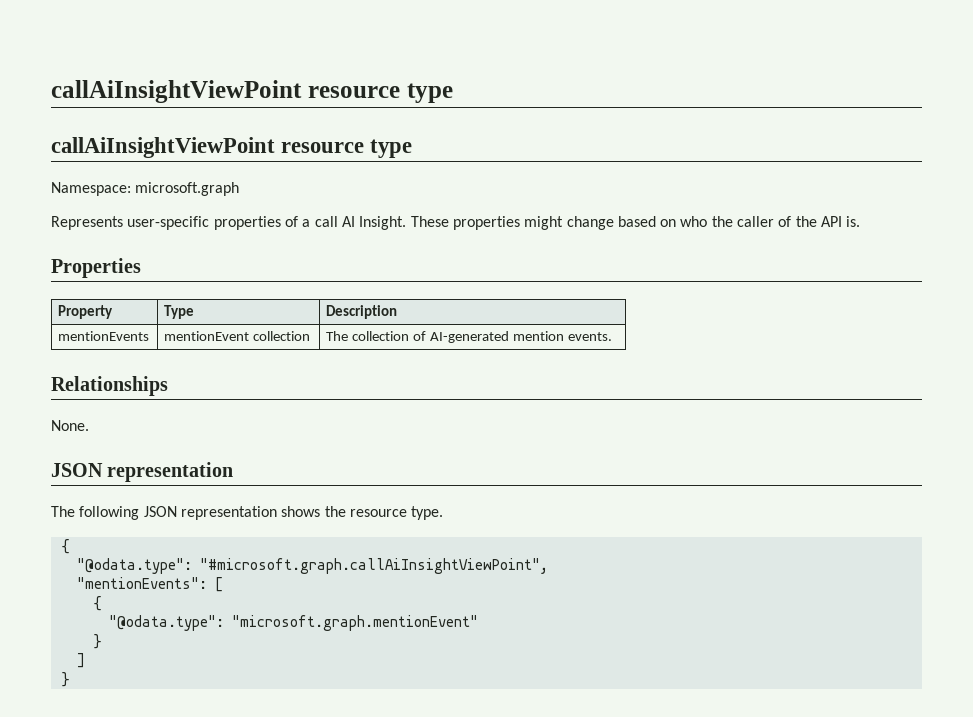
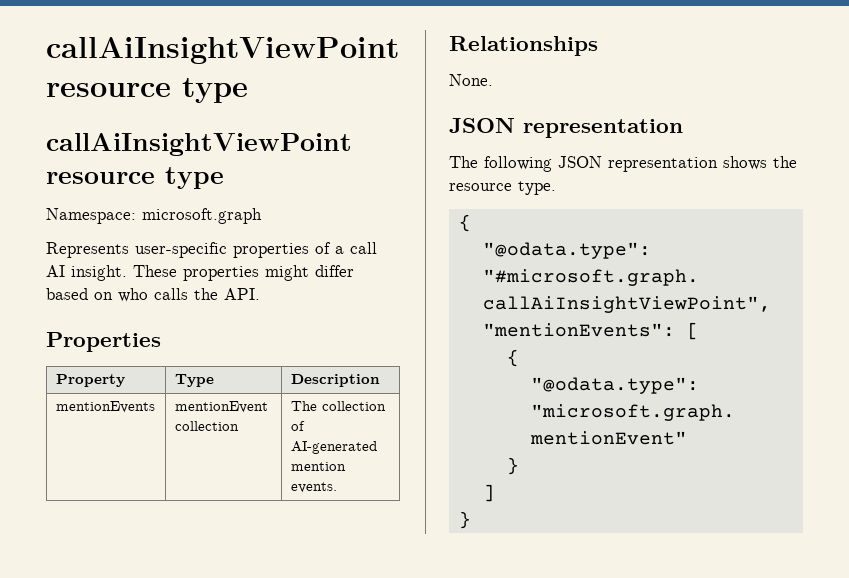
[359,216,407,230] Insight. -> [71,265,127,281] insight.
[566,216,614,230] change -> [315,265,354,277] differ
[711,216,861,227] the caller of the API is. -> [154,288,260,300] calls the API.

